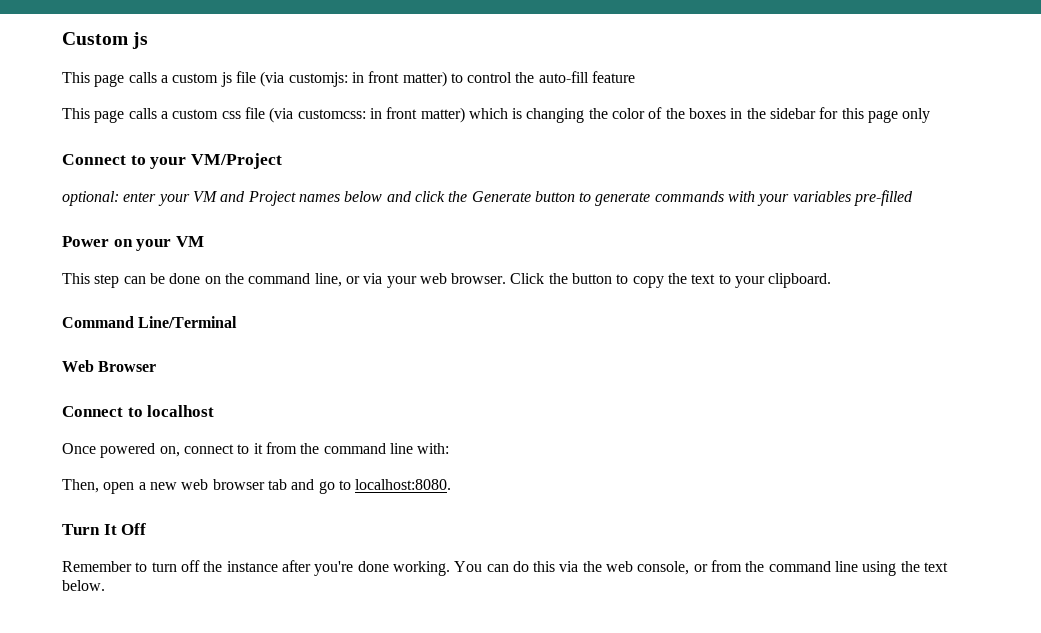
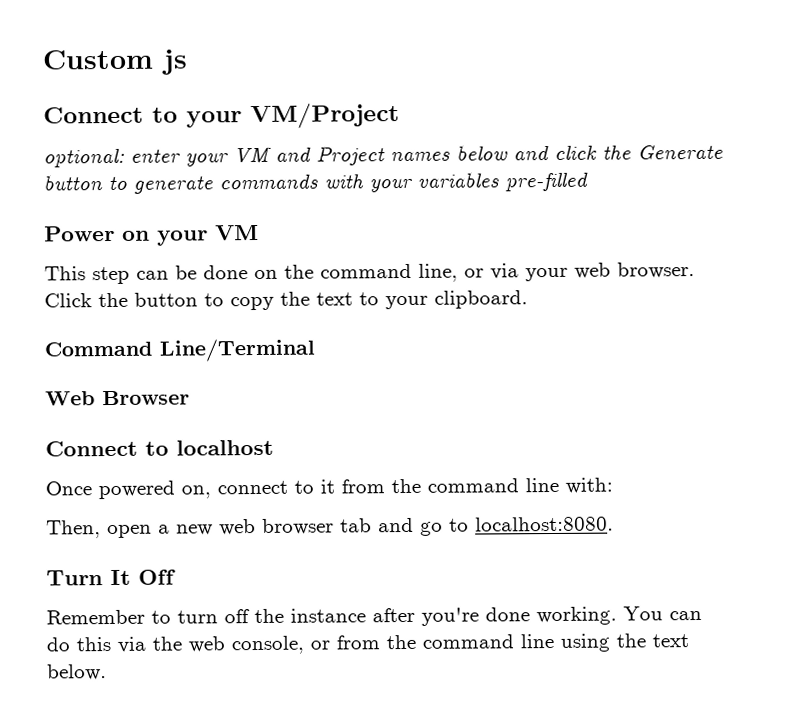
[62,71,636,87] [62,107,931,123] // This page calls a custom js file (via customjs: in front matter) to control the auto-fill feature // This page calls a custom css file (via customcss: in front matter) which is changing the color of the boxes in the sidebar for this page only -> (188, 62) none

